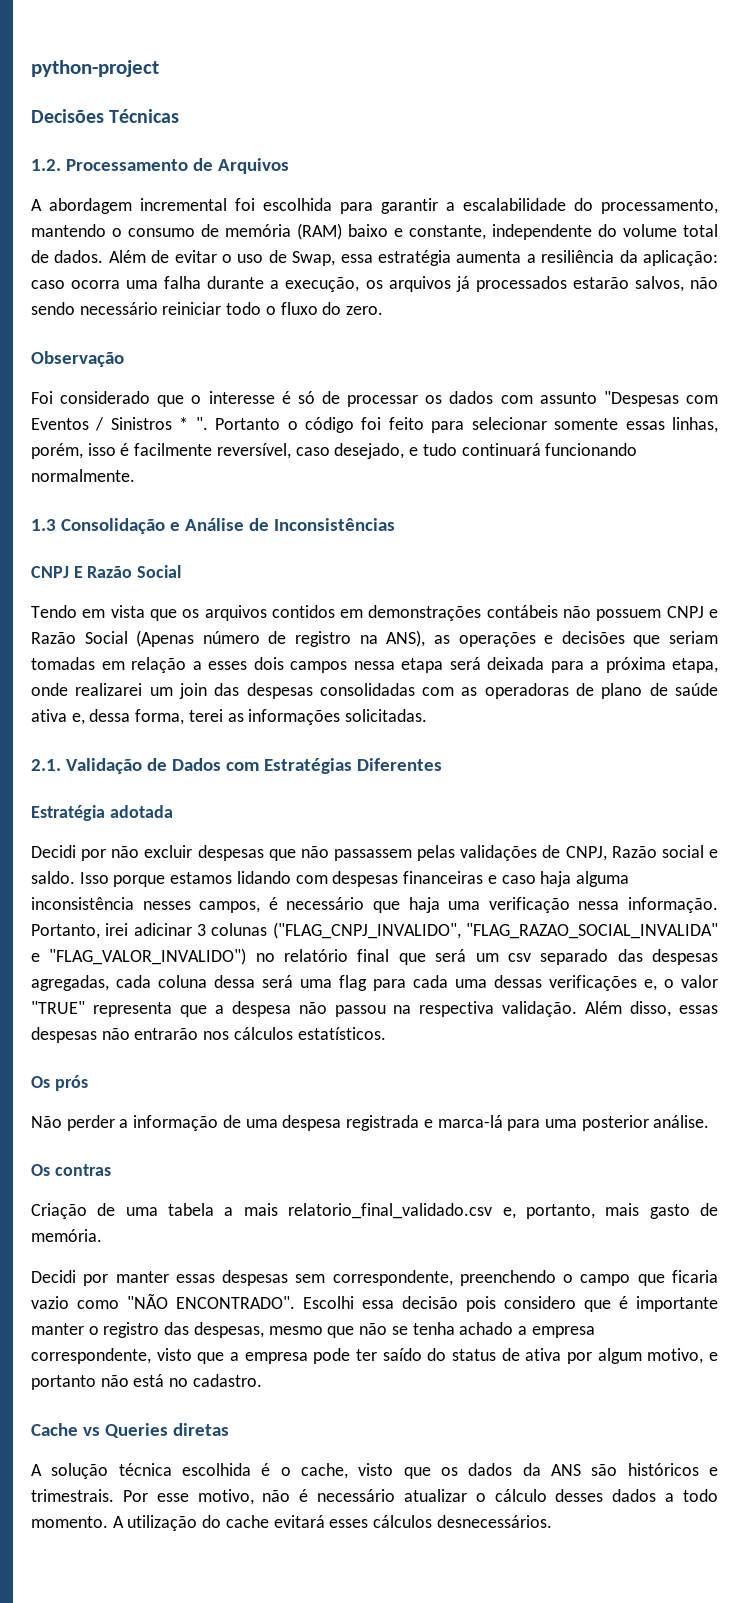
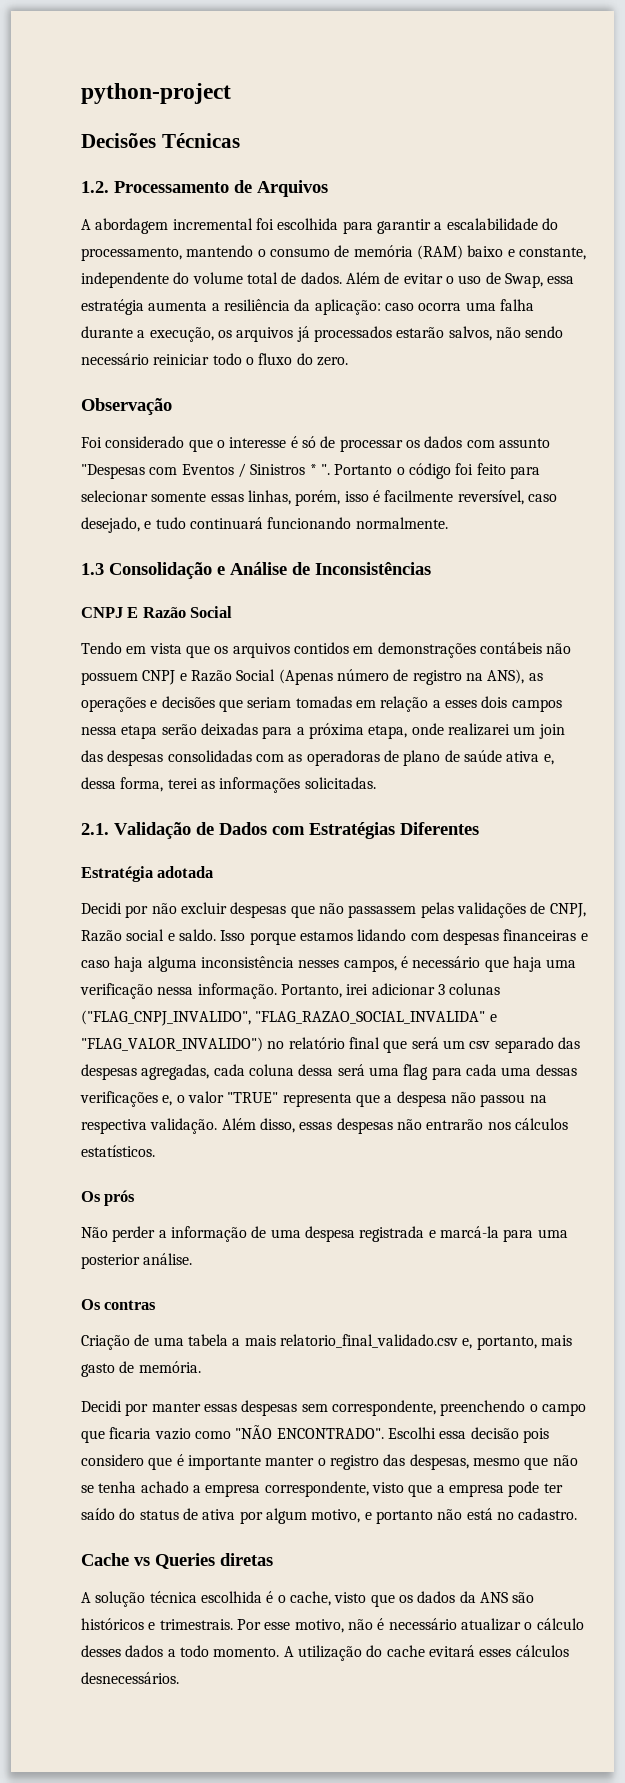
[449,657,544,670] será deixada -> [161,723,258,735] serão deixadas
[133,923,192,936] adicinar -> [371,983,435,995] adicionar
[437,1115,503,1128] marca-lá -> [439,1226,499,1238] marcá-la

